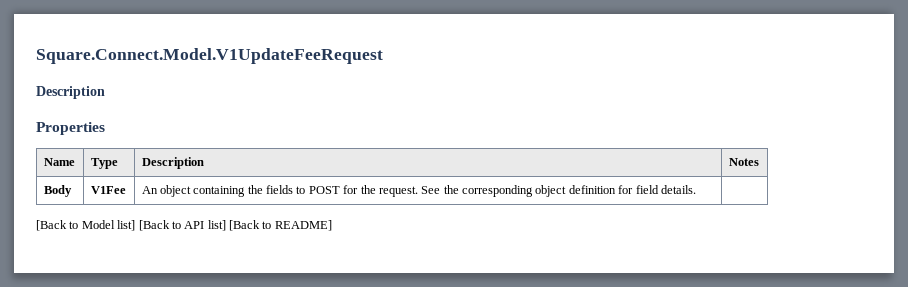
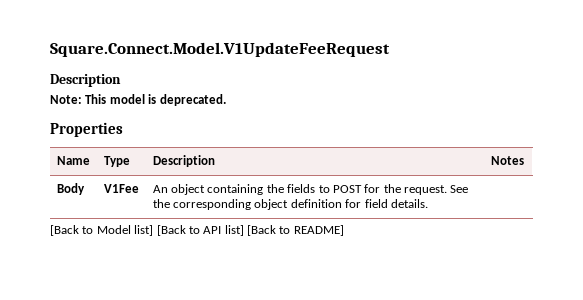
(105, 92) none -> [50,94,226,106] // Note: This model is deprecated.

